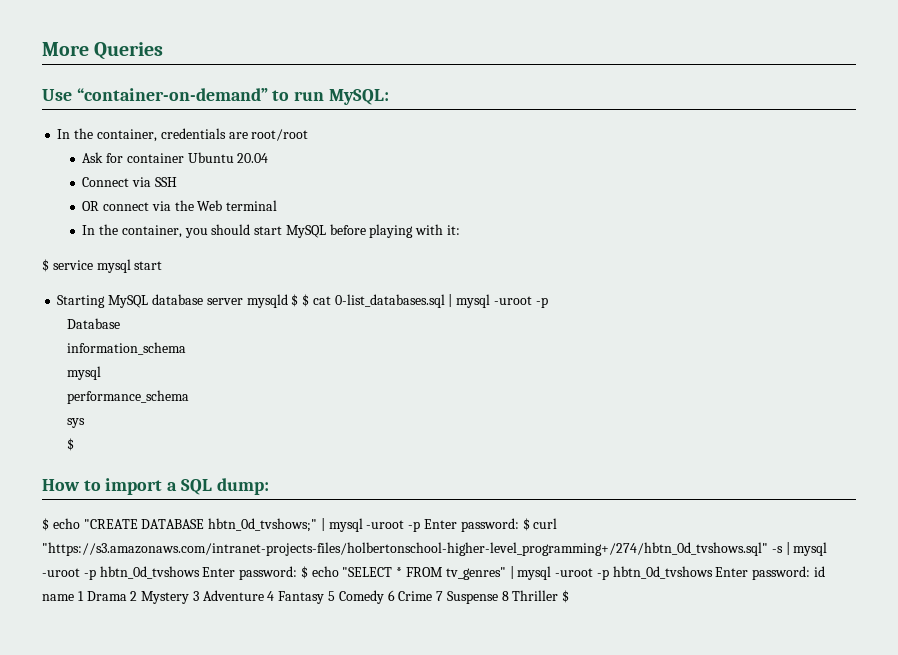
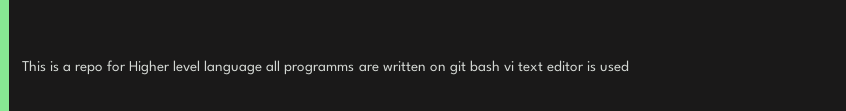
[42,42,164,60] [42,88,389,105] [57,128,309,142] [82,152,269,163] [82,177,177,187] [82,200,278,211] [82,224,460,238] [42,259,163,273] [57,294,548,308] [66,318,120,329] [66,342,186,355] [66,366,101,380] [66,390,189,404] [66,418,85,428] [66,438,74,451] [42,478,269,495] [42,518,558,532] [42,542,828,556] [42,566,826,580] [42,590,570,604] More Queries // Use “container-on-demand” to run MySQL: // In the container, credentials are root/root // Ask for container Ubuntu 20.04 // Connect via SSH // OR connect via the Web terminal // In the container, you should start MySQL before playing with it: // $ service mysql start // Starting MySQL database server mysqld $ $ cat 0-list_databases.sql | mysql -uroot -p // Database // information_schema // mysql // performance_schema // sys // $ // How to import a SQL dump: // $ echo "CREATE DATABASE hbtn_0d_tvshows;" | mysql -uroot -p Enter password: $ curl "https://s3.amazonaws.com/intranet-projects-files/holbertonschool-higher-level_programming+/274/hbtn_0d_tvshows.sql" -s | mysql -uroot -p hbtn_0d_tvshows Enter password: $ echo "SELECT * FROM tv_genres" | mysql -uroot -p hbtn_0d_tvshows Enter password: id name 1 Drama 2 Mystery 3 Adventure 4 Fantasy 5 Comedy 6 Crime 7 Suspense 8 Thriller $ -> [22,60,629,75] This is a repo for Higher level language all programms are written on git bash vi text editor is used

